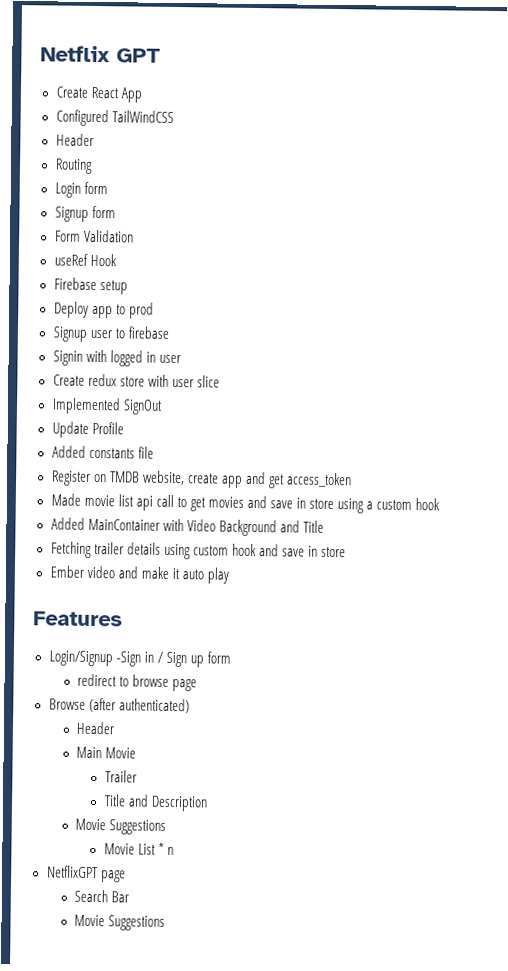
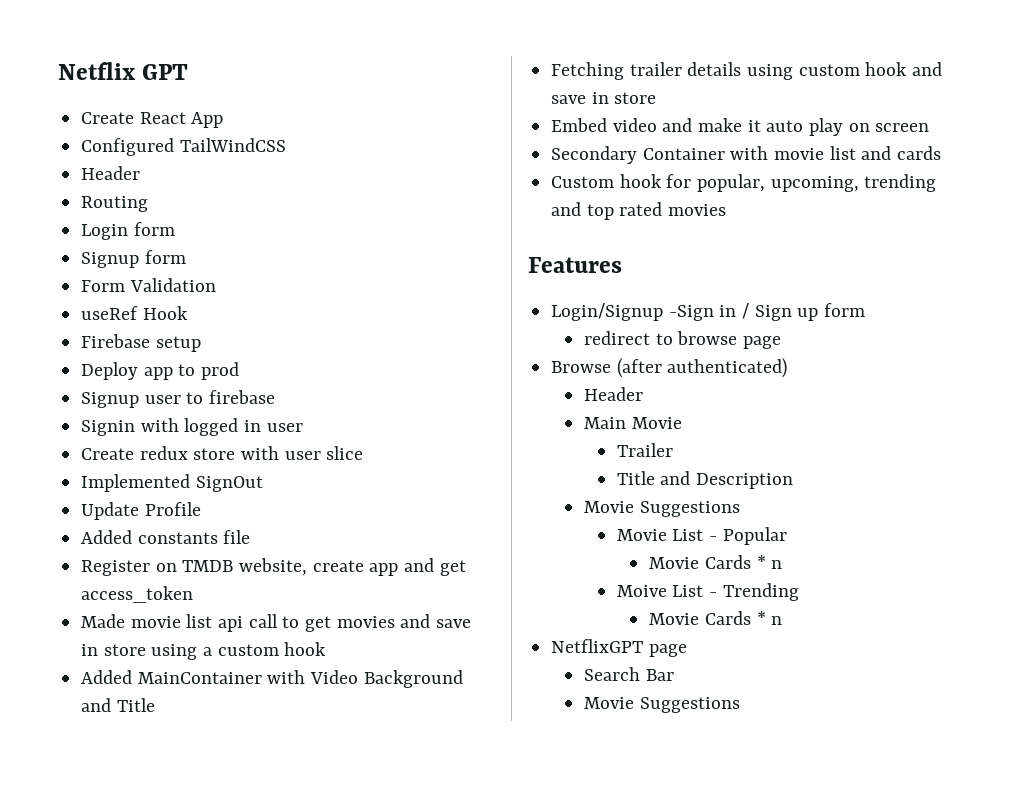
[49,565,84,578] Ember -> [551,118,608,132] Embed
(229, 575) none -> [848,123,930,132] [551,146,942,164] [551,174,937,192] [551,202,727,220] on screen // Secondary Container with movie list and cards // Custom hook for popular, upcoming, trending and top rated movies
(156, 849) none -> [708,527,787,545] [649,555,783,569] [616,583,799,601] [649,611,751,625] - Popular // Movie Cards * n // Moive List - Trending // Movie Cards

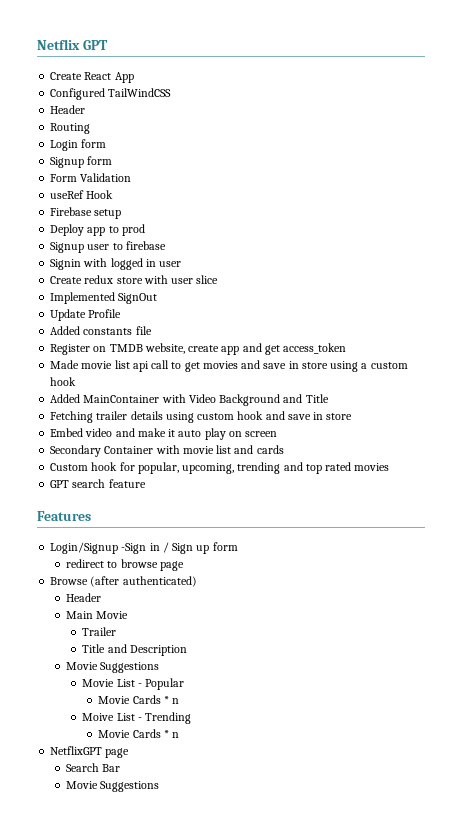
(727, 210) none -> [50,479,146,488] // GPT search feature

